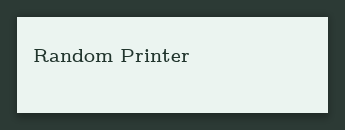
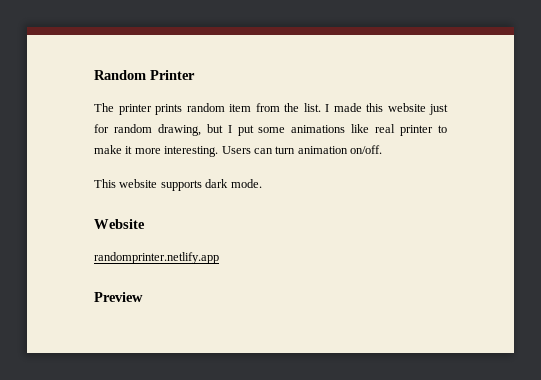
(190, 55) none -> [94,103,448,115] [94,124,448,136] [94,145,382,157] [94,179,262,191] [94,219,145,229] [94,252,219,264] [94,292,143,302] // The printer prints random item from the list. I made this website just for random drawing, but I put some animations like real printer to make it more interesting. Users can turn animation on/off. // This website supports dark mode. // Website // randomprinter.netlify.app // Preview

